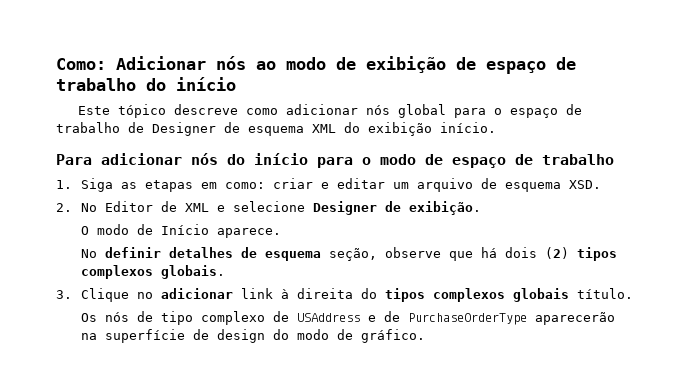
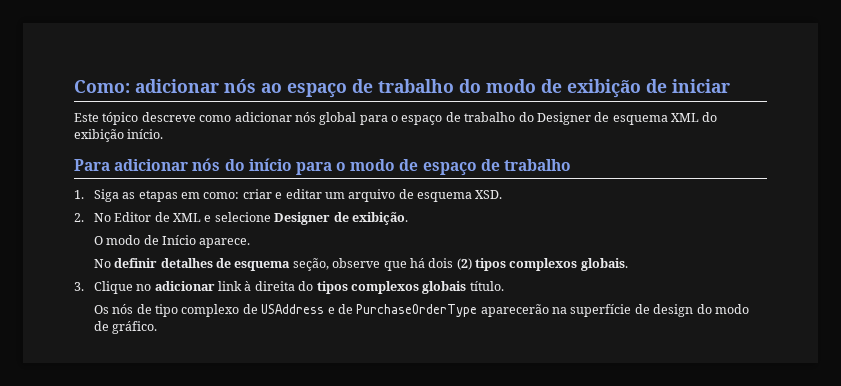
[116,56,206,70] Adicionar -> [135,79,219,93] adicionar
[286,56,576,74] [56,77,236,91] modo de exibição de espaço de trabalho do início -> [287,79,730,98] espaço de trabalho do modo de exibição de iniciar
[128,122,144,133] de -> [518,112,534,122] do

